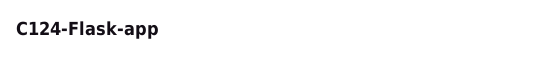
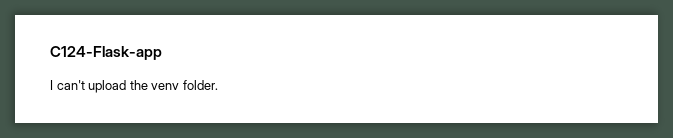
(159, 30) none -> [50,80,218,93] // I can't upload the venv folder.

